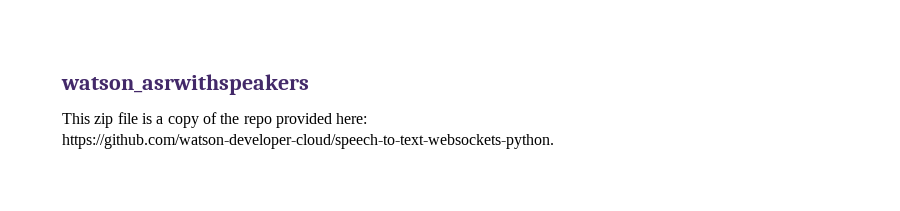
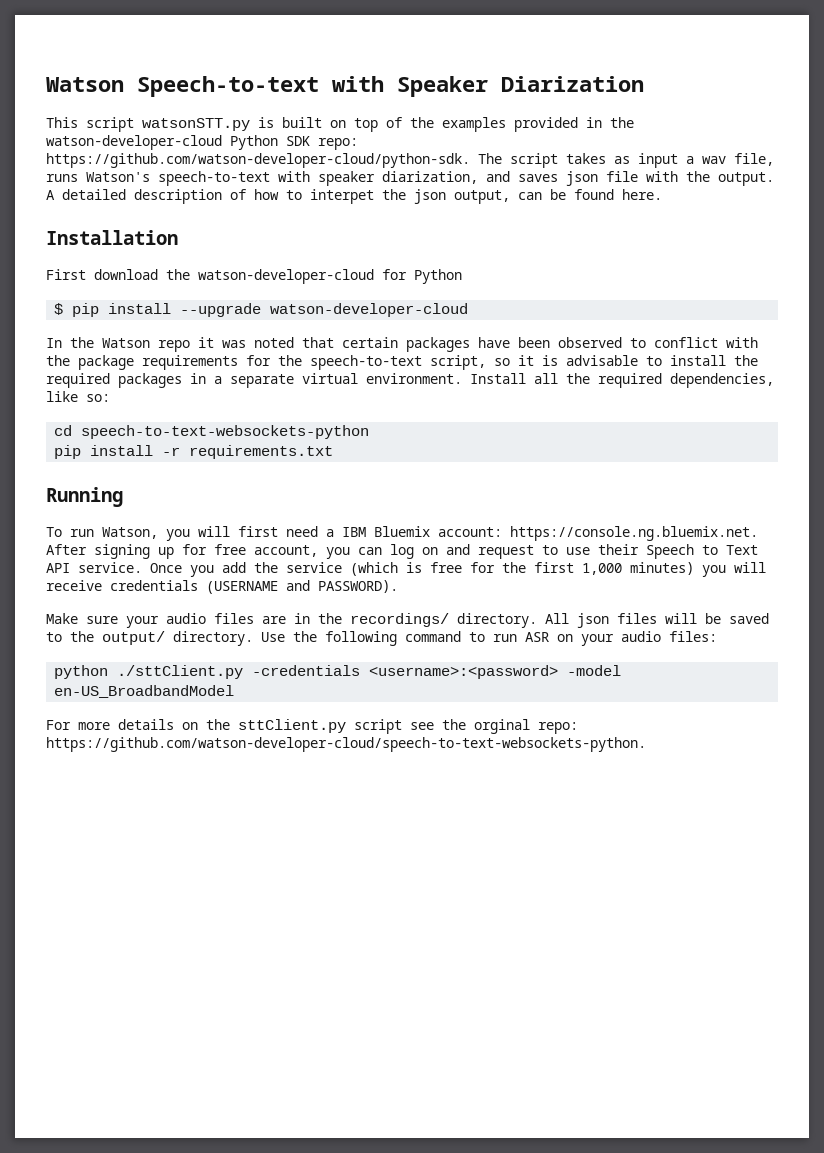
[61,74,309,95] [62,112,368,128] watson_asrwithspeakers // This zip file is a copy of the repo provided here: -> [46,76,644,97] [46,117,634,132] [46,135,358,150] [46,153,774,168] [46,171,774,186] [46,189,662,204] [46,230,178,245] [46,269,462,284] [54,303,469,317] [46,337,758,352] [46,355,758,370] [46,373,774,388] [46,391,110,402] [54,425,370,439] [54,445,334,459] [46,487,123,507] [46,526,758,541] [46,544,758,559] [46,562,766,577] [46,580,398,594] [46,613,769,628] [46,631,717,646] [54,665,622,679] [54,685,235,698] [46,719,578,734] Watson Speech-to-text with Speaker Diarization // This script watsonSTT.py is built on top of the examples provided in the watson-developer-cloud Python SDK repo: https://github.com/watson-developer-cloud/python-sdk. The script takes as input a wav file, runs Watson's speech-to-text with speaker diarization, and saves json file with the output. A detailed description of how to interpet the json output, can be found here. // Installation // First download the watson-developer-cloud for Python // $ pip install --upgrade watson-developer-cloud // In the Watson repo it was noted that certain packages have been observed to conflict with the package requirements for the speech-to-text script, so it is advisable to install the required packages in a separate virtual environment. Install all the required dependencies, like so: // cd speech-to-text-websockets-python // pip install -r requirements.txt // Running // To run Watson, you will first need a IBM Bluemix account: https://console.ng.bluemix.net. After signing up for free account, you can log on and request to use their Speech to Text API service. Once you add the service (which is free for the first 1,000 minutes) you will receive credentials (USERNAME and PASSWORD). // Make sure your audio files are in the recordings/ directory. All json files will be saved to the output/ directory. Use the following command to run ASR on your audio files: // python ./sttClient.py -credentials <username>:<password> -model en-US_BroadbandModel // For more details on the sttClient.py script see the orginal repo:

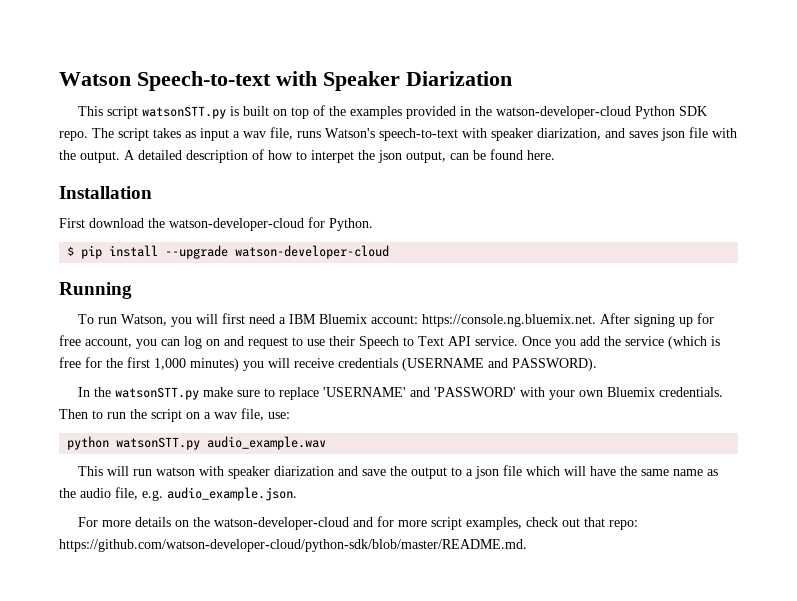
[318,138,358,150] [46,153,470,168] repo: https://github.com/watson-developer-cloud/python-sdk. -> [59,131,88,141] repo.
[414,269,462,284] Python -> [329,218,373,231] Python.
[46,337,758,352] [46,355,758,370] [46,373,774,388] [46,391,110,402] [54,425,370,439] [54,445,334,459] // In the Watson repo it was noted that certain packages have been observed to conflict with the package requirements for the speech-to-text script, so it is advisable to install the required packages in a separate virtual environment. Install all the required dependencies, like so: // cd speech-to-text-websockets-python // pip install -r requirements.txt -> (390, 252) none
[46,613,769,628] [46,631,717,646] [54,665,622,679] [54,685,235,698] Make sure your audio files are in the recordings/ directory. All json files will be saved to the output/ directory. Use the following command to run ASR on your audio files: // python ./sttClient.py -credentials <username>:<password> -model en-US_BroadbandModel -> [77,387,723,400] [59,408,290,422] [67,436,327,450] [77,465,718,479] [59,487,297,501] In the watsonSTT.py make sure to replace 'USERNAME' and 'PASSWORD' with your own Bluemix credentials. Then to run the script on a wav file, use: // python watsonSTT.py audio_example.wav // This will run watson with speaker diarization and save the output to a json file which will have the same name as the audio file, e.g. audio_example.json.
[238,719,578,734] [46,737,646,752] sttClient.py script see the orginal repo: https://github.com/watson-developer-cloud/speech-to-text-websockets-python. -> [213,516,638,530] [59,539,527,552] watson-developer-cloud and for more script examples, check out that repo: https://github.com/watson-developer-cloud/python-sdk/blob/master/README.md.

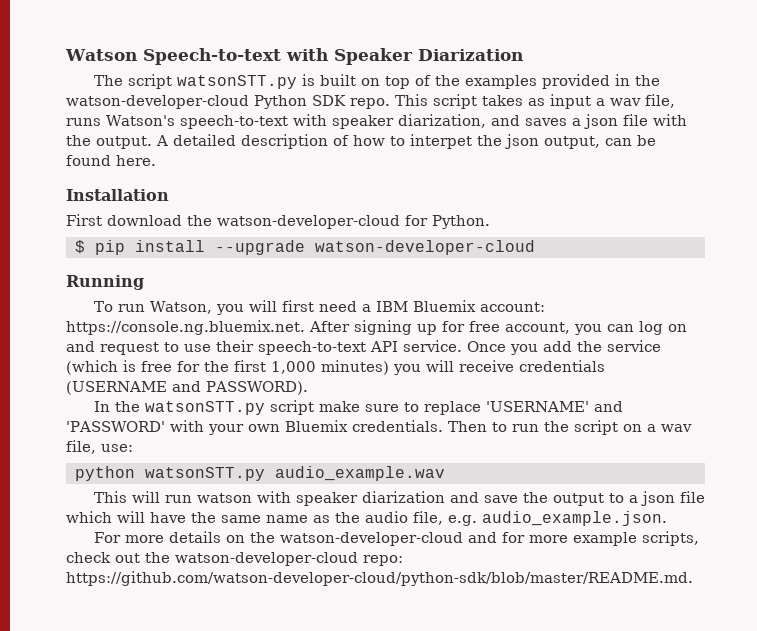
[77,106,103,116] This -> [93,75,123,86] The
[92,128,114,138] The -> [395,94,428,106] This
(658, 134) none -> [571,118,581,126] a
[359,336,444,349] Speech to Text -> [258,341,366,355] speech-to-text
(199, 393) none -> [269,400,314,415] script
[430,517,605,530] script examples, check out that -> [572,531,699,546] [66,552,358,566] example scripts, check out the watson-developer-cloud

